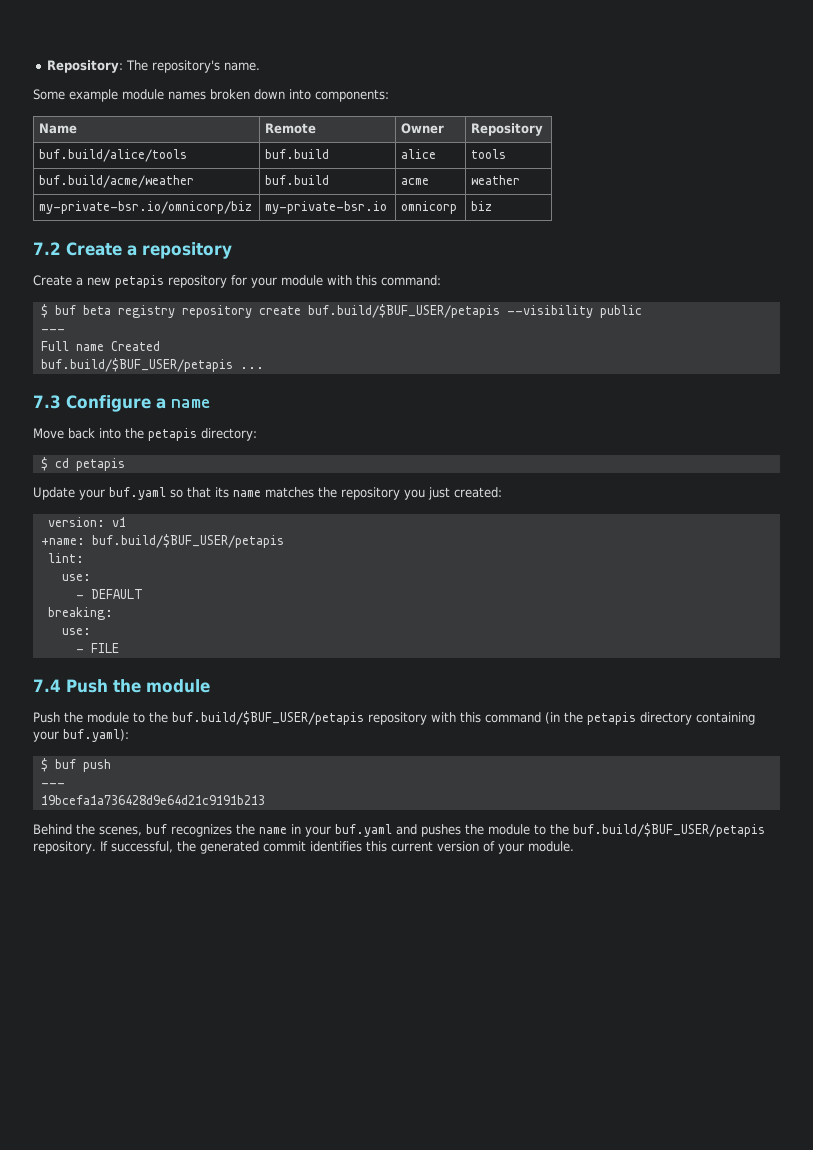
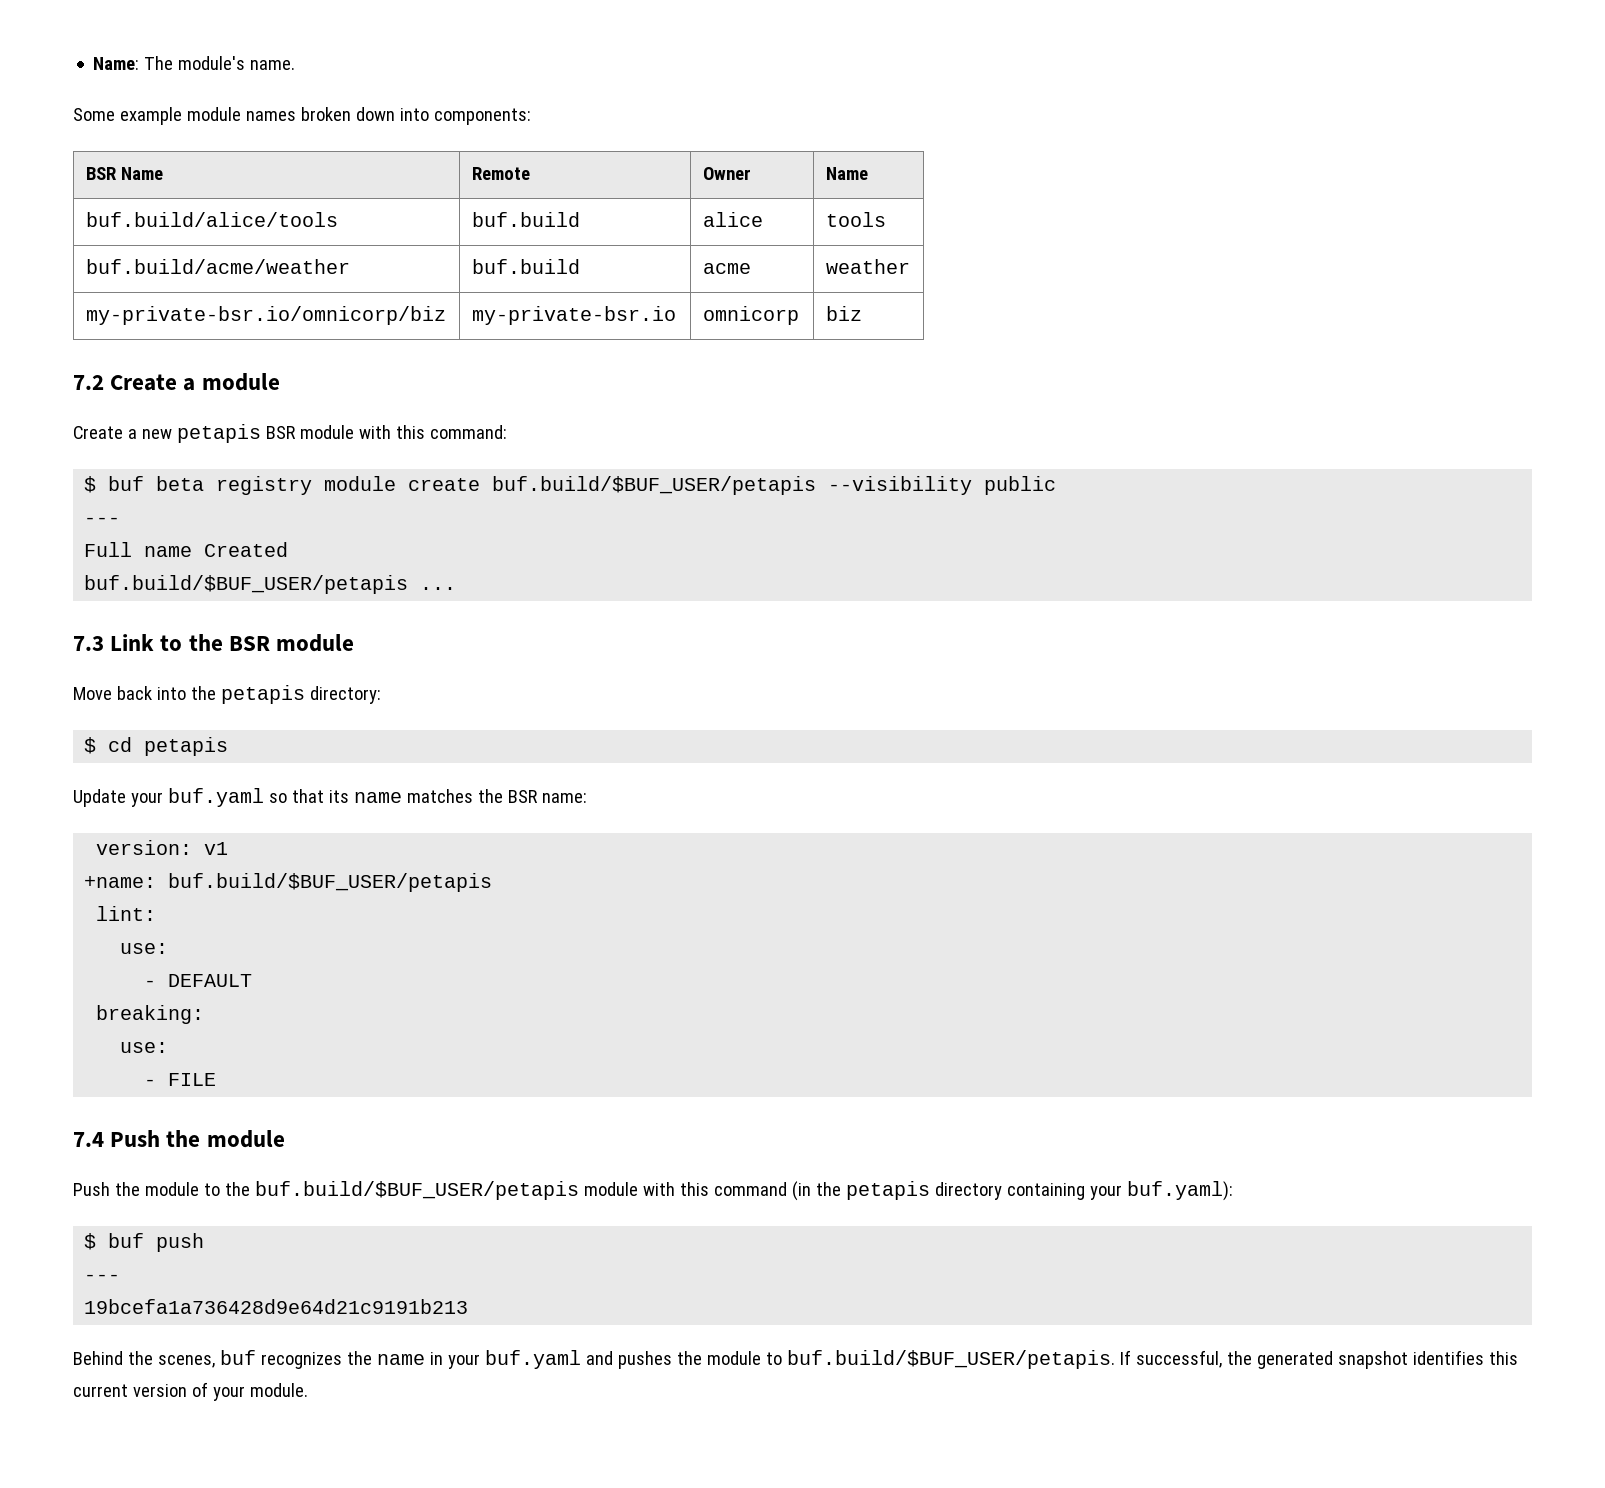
[46,60,220,73] Repository: The repository's -> [93,56,246,70] Name: The module's
(389, 95) none -> [85,167,116,180] BSR
[471,123,544,136] Repository -> [825,167,868,180] Name
[142,242,232,259] repository -> [201,373,280,391] module
[168,275,277,288] repository for your -> [265,426,296,439] BSR
[181,305,252,318] repository -> [324,476,397,491] module
[66,395,210,412] Configure a name -> [110,634,355,652] Link to the BSR module
[341,487,502,500] repository you just created: -> [507,790,587,803] BSR name:
[368,712,427,725] repository -> [583,1182,638,1196] module
[550,823,765,837] [33,841,96,854] the buf.build/$BUF_USER/petapis repository. -> [786,1350,1115,1369] buf.build/$BUF_USER/petapis.
[262,841,306,852] commit -> [1337,1351,1408,1369] snapshot

